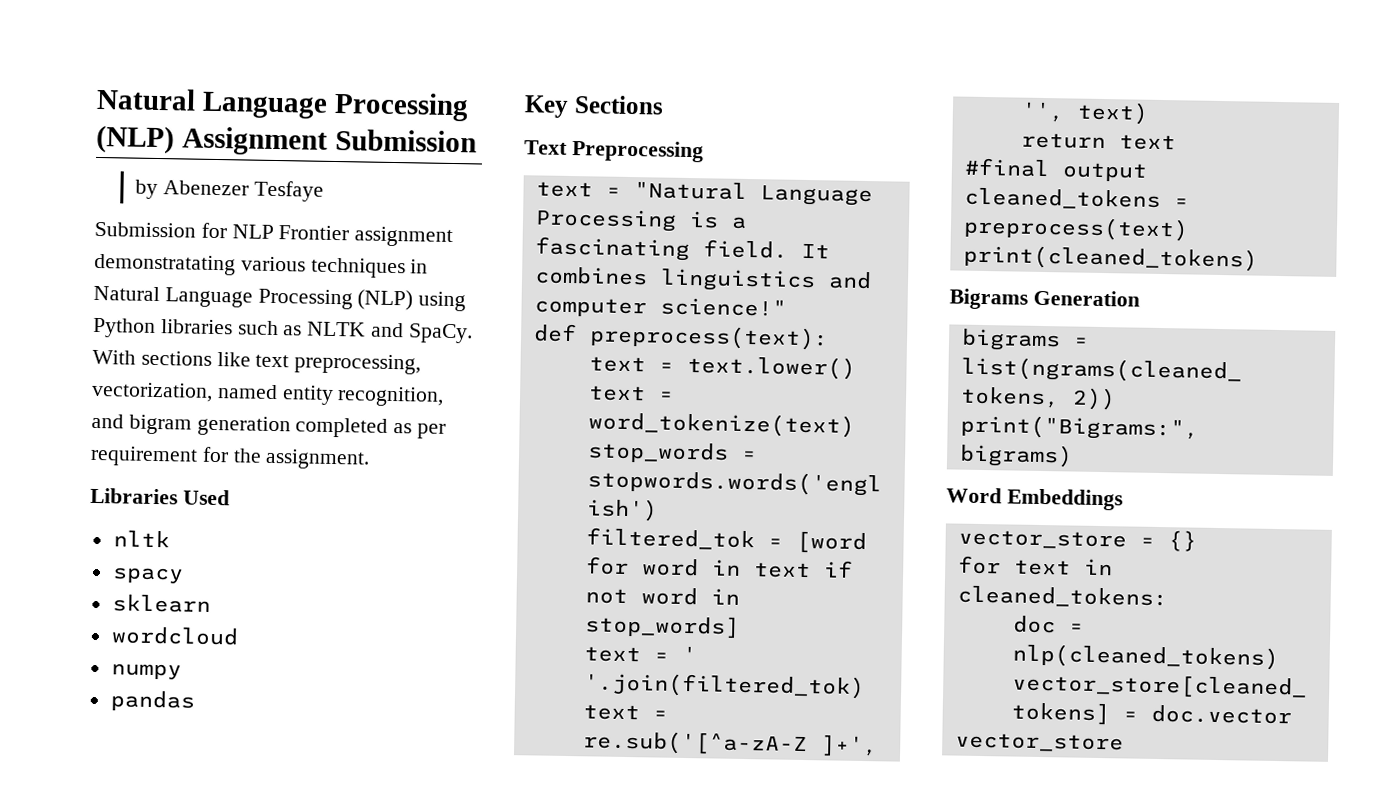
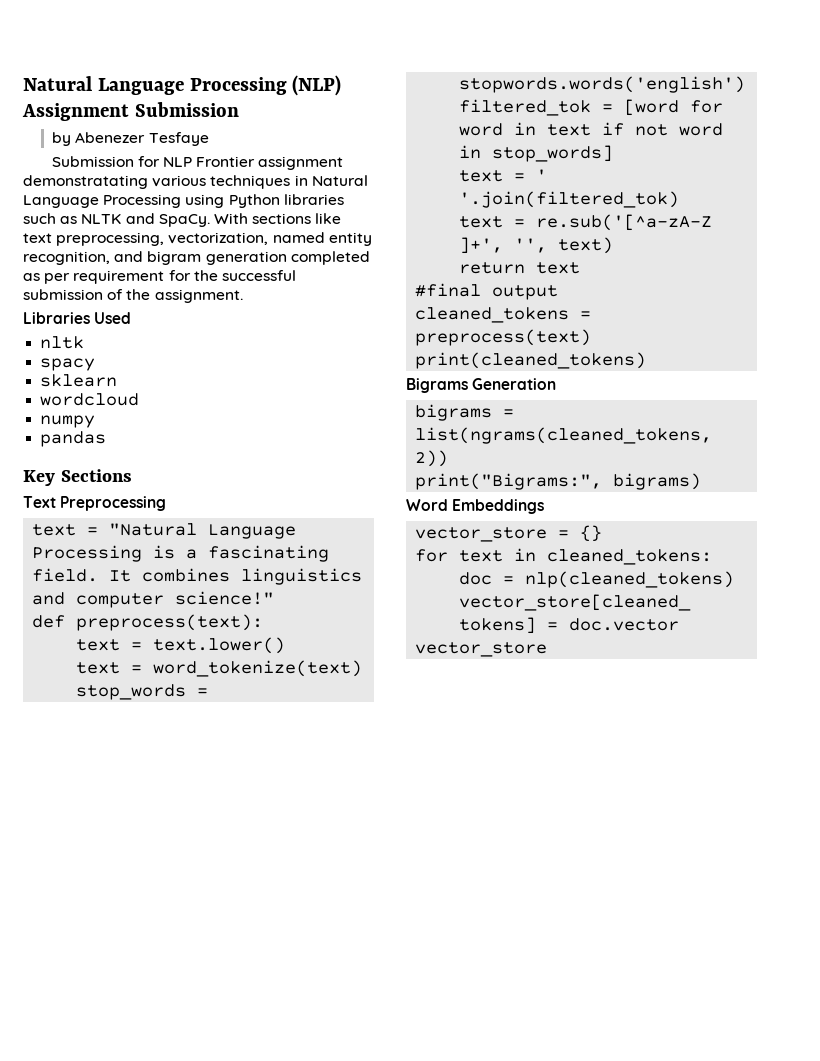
[357,289,414,311] (NLP) -> (182, 201) none
(262, 455) none -> [221,270,296,281] [23,289,151,300] successful submission of the

